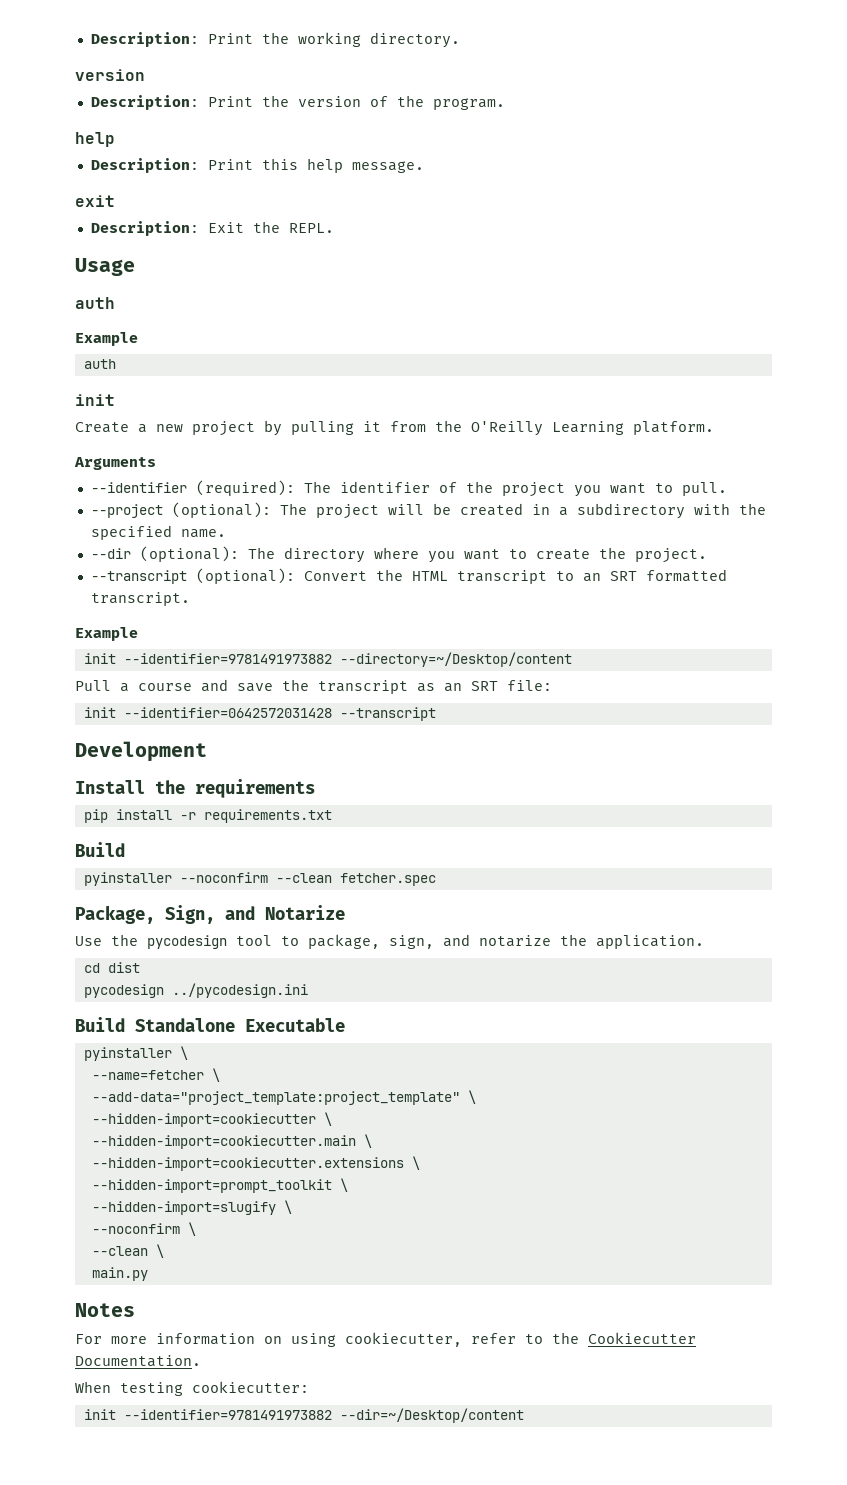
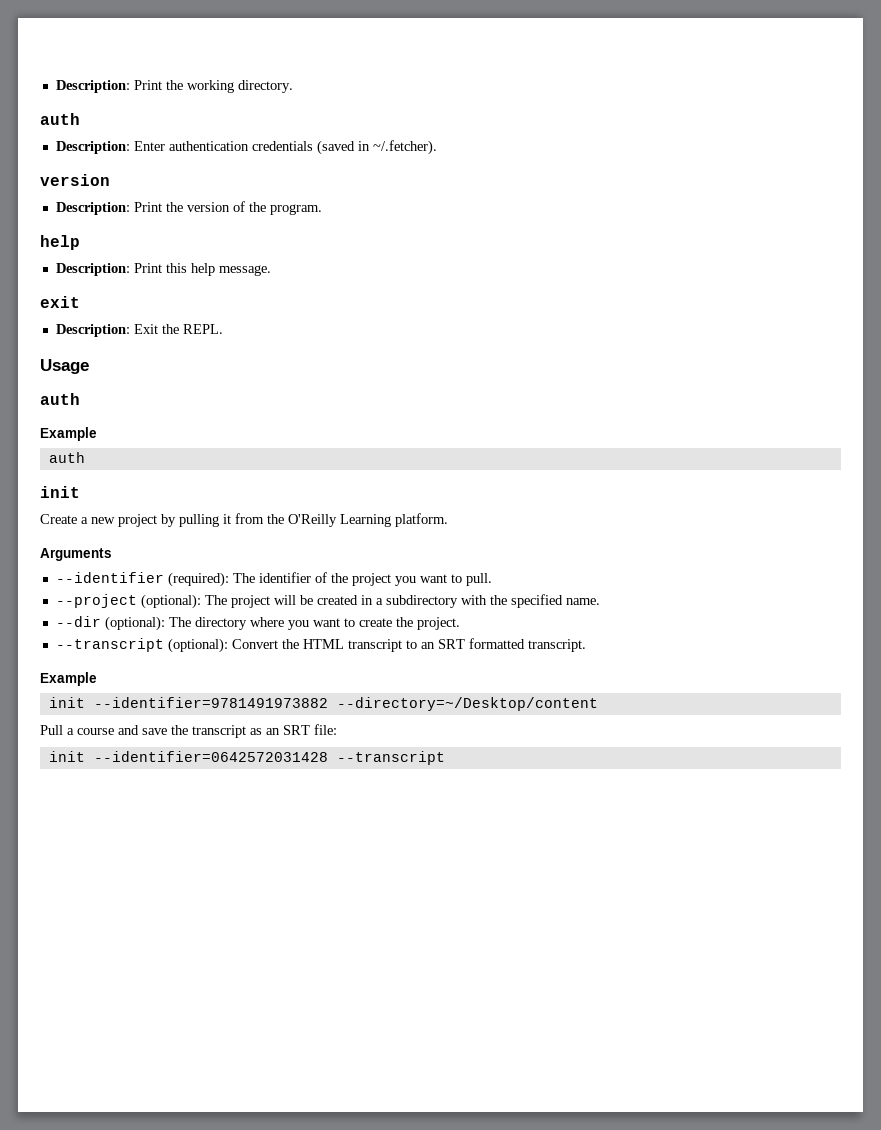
(460, 40) none -> [40,113,80,125] [55,140,437,155] // auth // Description: Enter authentication credentials (saved in ~/.fetcher).
[75,741,207,762] [75,779,315,798] [83,809,332,823] [75,842,125,857] [83,872,436,886] [75,905,345,924] [75,934,704,949] [83,962,140,973] [83,983,308,998] [75,1017,345,1032] [83,1046,188,1061] [91,1068,220,1082] [91,1090,476,1105] [91,1112,332,1127] [91,1134,372,1149] [91,1156,420,1171] [91,1178,348,1193] [91,1200,292,1215] [91,1222,196,1236] [91,1244,164,1258] [91,1267,148,1281] [75,1303,135,1317] [75,1332,696,1347] [75,1355,201,1367] [75,1381,309,1396] [83,1408,524,1423] // Development // Install the requirements // pip install -r requirements.txt // Build // pyinstaller --noconfirm --clean fetcher.spec // Package, Sign, and Notarize // Use the pycodesign tool to package, sign, and notarize the application. // cd dist // pycodesign ../pycodesign.ini // Build Standalone Executable // pyinstaller \ // --name=fetcher \ // --add-data="project_template:project_template" \ // --hidden-import=cookiecutter \ // --hidden-import=cookiecutter.main \ // --hidden-import=cookiecutter.extensions \ // --hidden-import=prompt_toolkit \ // --hidden-import=slugify \ // --noconfirm \ // --clean \ // main.py // Notes // For more information on using cookiecutter, refer to the Cookiecutter Documentation. // When testing cookiecutter: // init --identifier=9781491973882 --dir=~/Desktop/content -> (445, 758) none

